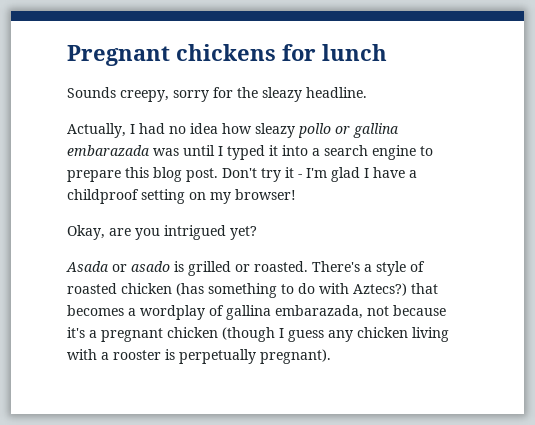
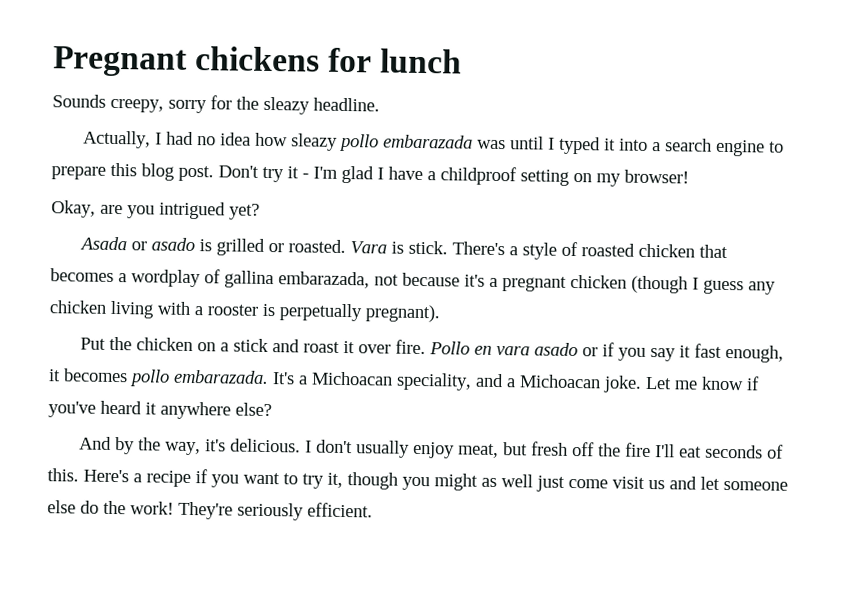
[335,123,399,138] or gallina -> (379, 142) none
(308, 266) none -> [349,240,448,255] Vara is stick.
[176,283,407,298] (has something to do with Aztecs?) -> (695, 250) none
(331, 356) none -> [79,336,784,363] [48,368,760,393] [48,400,272,420] [78,436,784,459] [47,468,788,492] [47,500,373,521] // Put the chicken on a stick and roast it over fire. Pollo en vara asado or if you say it fast enough, it becomes pollo embarazada. It's a Michoacan speciality, and a Michoacan joke. Let me know if you've heard it anywhere else? // And by the way, it's delicious. I don't usually enjoy meat, but fresh off the fire I'll eat seconds of this. Here's a recipe if you want to try it, though you might as well just come visit us and let someone else do the work! They're seriously efficient.

